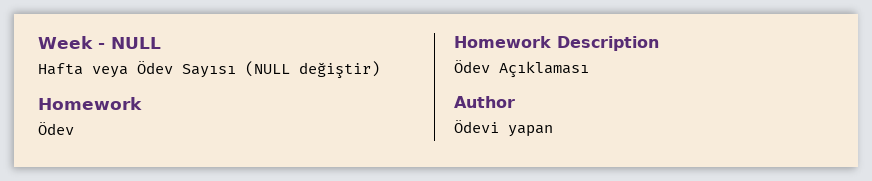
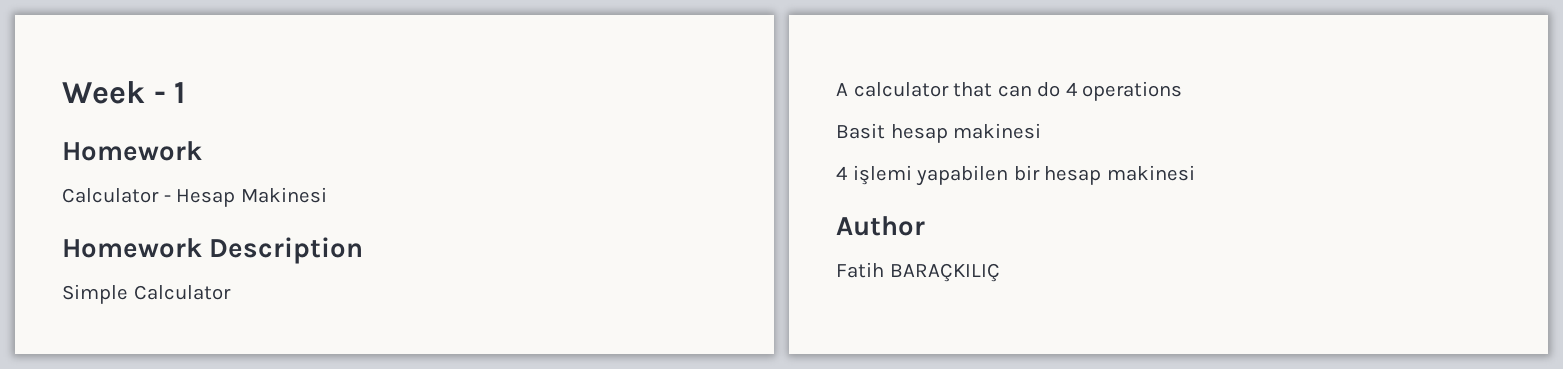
[111,37,161,49] [38,61,380,79] [38,97,142,110] [38,122,74,135] [454,36,659,51] [454,60,589,78] NULL // Hafta veya Ödev Sayısı (NULL değiştir) // Homework // Ödev // Homework Description // Ödev Açıklaması -> [174,82,186,103] [62,141,202,161] [62,187,327,207] [62,237,364,264] [62,284,231,304] [836,81,1183,101] [836,123,1042,143] [836,165,1195,186] 1 // Homework // Calculator - Hesap Makinesi // Homework Description // Simple Calculator // A calculator that can do 4 operations // Basit hesap makinesi // 4 işlemi yapabilen bir hesap makinesi
[454,120,553,137] Ödevi yapan -> [836,262,1000,282] Fatih BARAÇKILIÇ

